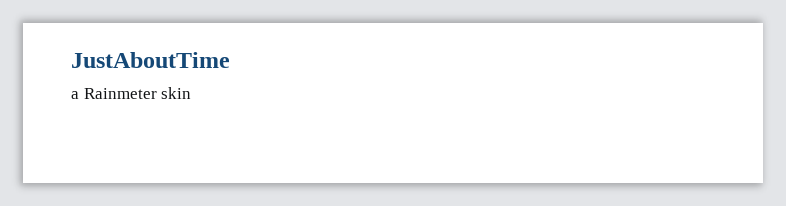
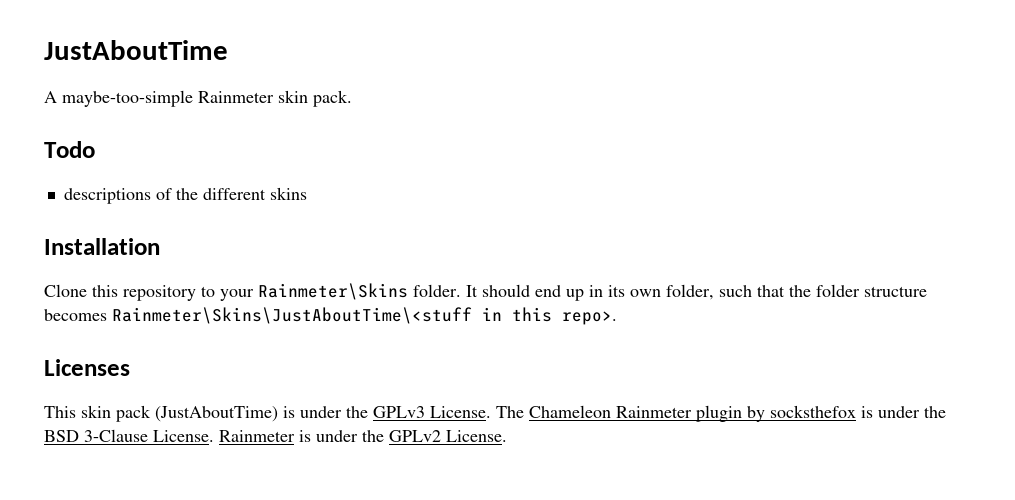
[71,87,192,99] a Rainmeter skin -> [44,90,352,107] [44,141,95,158] [63,187,307,204] [44,238,160,255] [44,283,927,301] [44,307,617,325] [44,359,130,376] [44,405,946,422] [44,429,507,442] A maybe-too-simple Rainmeter skin pack. // Todo // descriptions of the different skins // Installation // Clone this repository to your Rainmeter\Skins folder. It should end up in its own folder, such that the folder structure becomes Rainmeter\Skins\JustAboutTime\<stuff in this repo>. // Licenses // This skin pack (JustAboutTime) is under the GPLv3 License. The Chameleon Rainmeter plugin by socksthefox is under the BSD 3-Clause License. Rainmeter is under the GPLv2 License.

